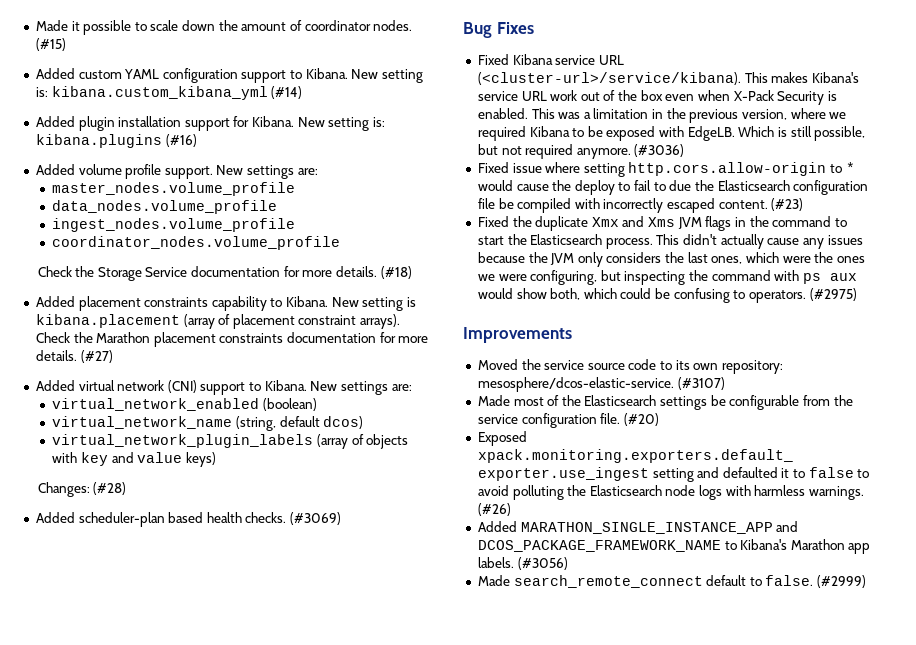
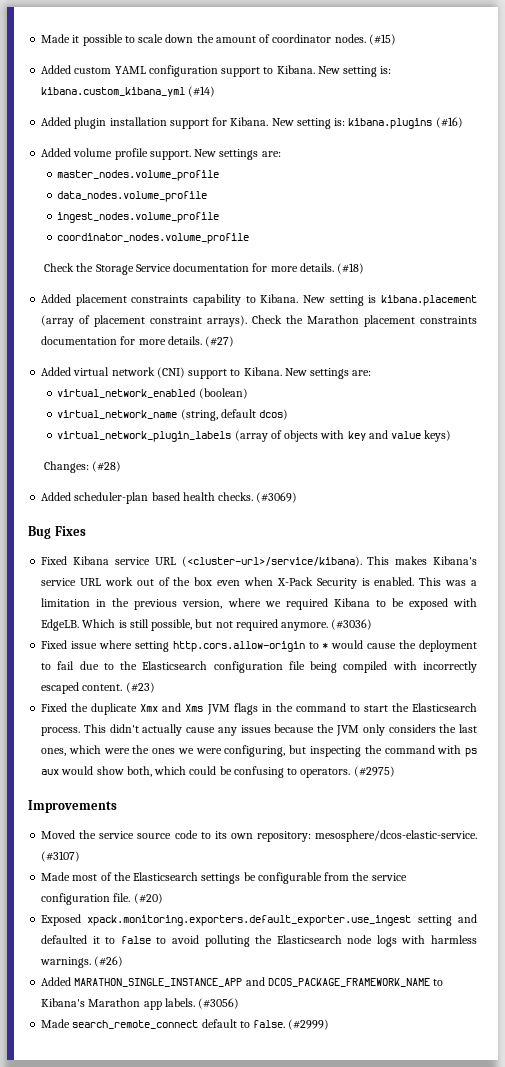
[574,180,615,195] deploy -> [418,640,477,652] deployment
[653,180,692,191] to due -> [79,661,114,670] due to
[498,198,514,209] be -> [310,661,338,673] being

